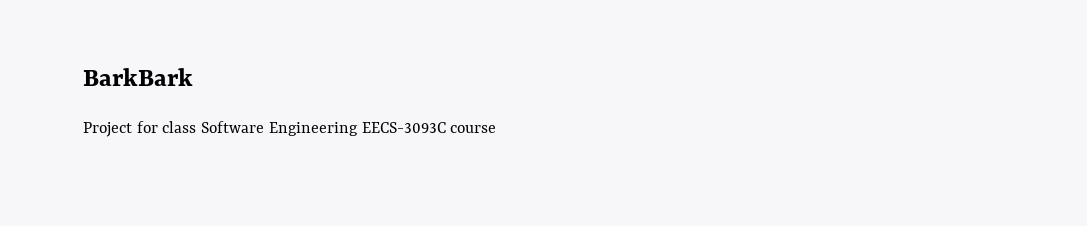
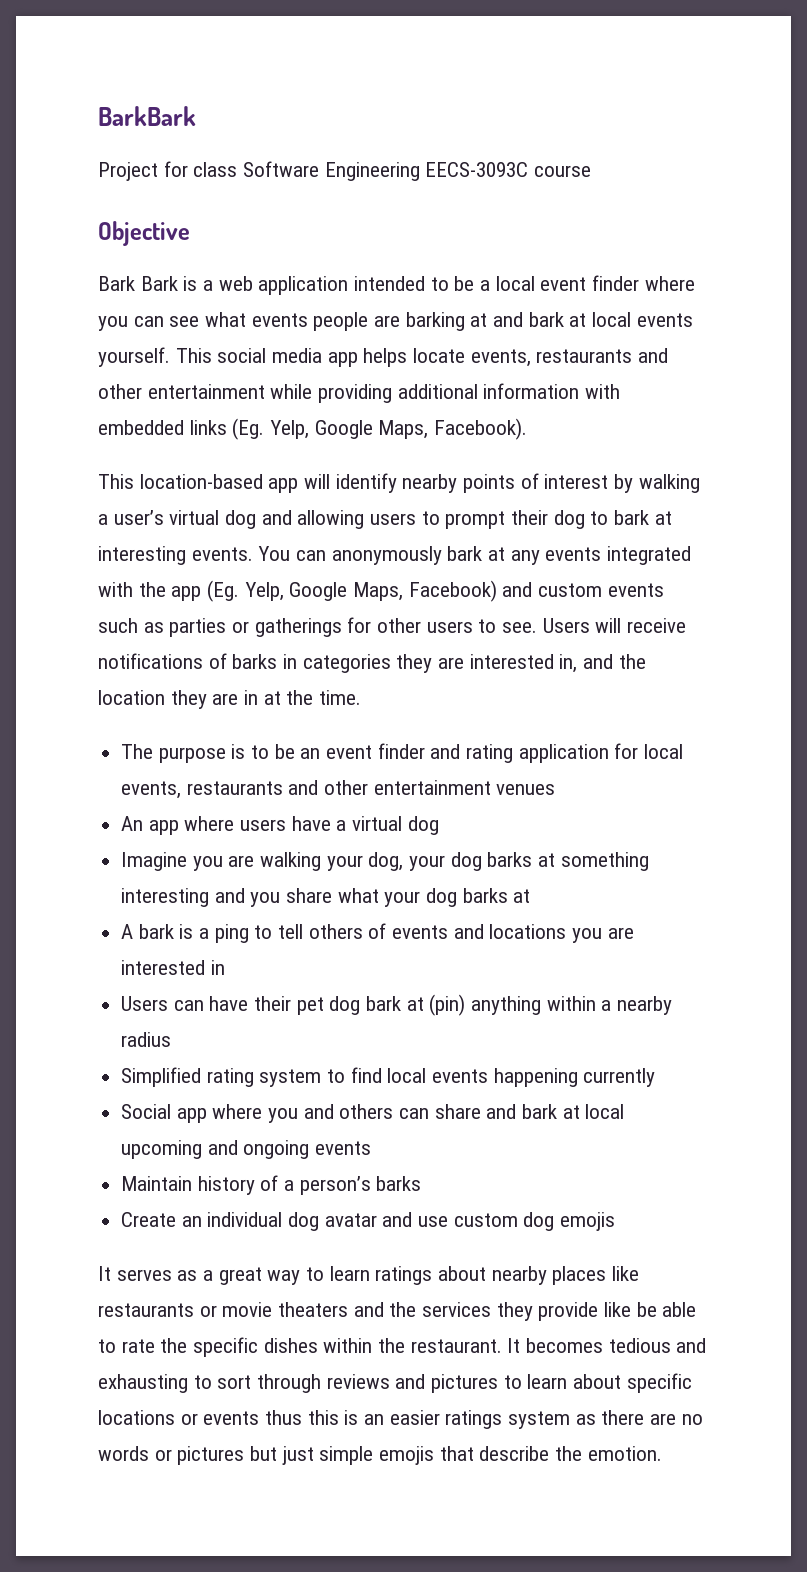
(497, 129) none -> [98,221,190,246] [98,275,695,295] [98,312,693,331] [98,347,669,367] [98,383,621,403] [98,418,528,440] [98,473,700,493] [98,510,672,529] [98,546,692,565] [98,580,664,602] [98,617,687,637] [98,653,646,673] [98,690,362,709] [121,743,684,763] [121,780,556,799] [121,816,439,835] [121,852,649,871] [121,888,531,907] [121,923,634,943] [121,960,225,975] [121,994,673,1016] [121,1032,172,1047] [121,1067,656,1087] [121,1104,625,1123] [121,1140,372,1159] [121,1175,422,1195] [121,1212,616,1231] [98,1266,640,1285] [98,1302,697,1321] [98,1337,707,1357] [98,1373,692,1393] [98,1410,703,1429] [98,1446,662,1465] // Objective // Bark Bark is a web application intended to be a local event finder where you can see what events people are barking at and bark at local events yourself. This social media app helps locate events, restaurants and other entertainment while providing additional information with embedded links (Eg. Yelp, Google Maps, Facebook). // This location-based app will identify nearby points of interest by walking a user’s virtual dog and allowing users to prompt their dog to bark at interesting events. You can anonymously bark at any events integrated with the app (Eg. Yelp, Google Maps, Facebook) and custom events such as parties or gatherings for other users to see. Users will receive notifications of barks in categories they are interested in, and the location they are in at the time. // The purpose is to be an event finder and rating application for local events, restaurants and other entertainment venues // An app where users have a virtual dog // Imagine you are walking your dog, your dog barks at something interesting and you share what your dog barks at // A bark is a ping to tell others of events and locations you are interested in // Users can have their pet dog bark at (pin) anything within a nearby radius // Simplified rating system to find local events happening currently // Social app where you and others can share and bark at local upcoming and ongoing events // Maintain history of a person’s barks // Create an individual dog avatar and use custom dog emojis // It serves as a great way to learn ratings about nearby places like restaurants or movie theaters and the services they provide like be able to rate the specific dishes within the restaurant. It becomes tedious and exhausting to sort through reviews and pictures to learn about specific locations or events thus this is an easier ratings system as there are no words or pictures but just simple emojis that describe the emotion.

